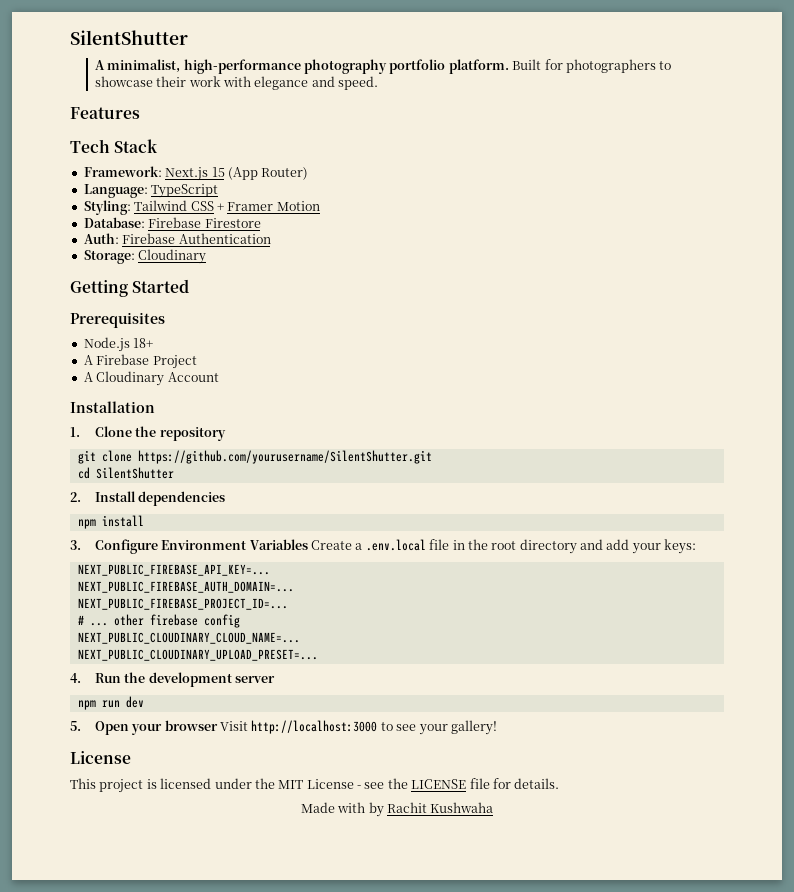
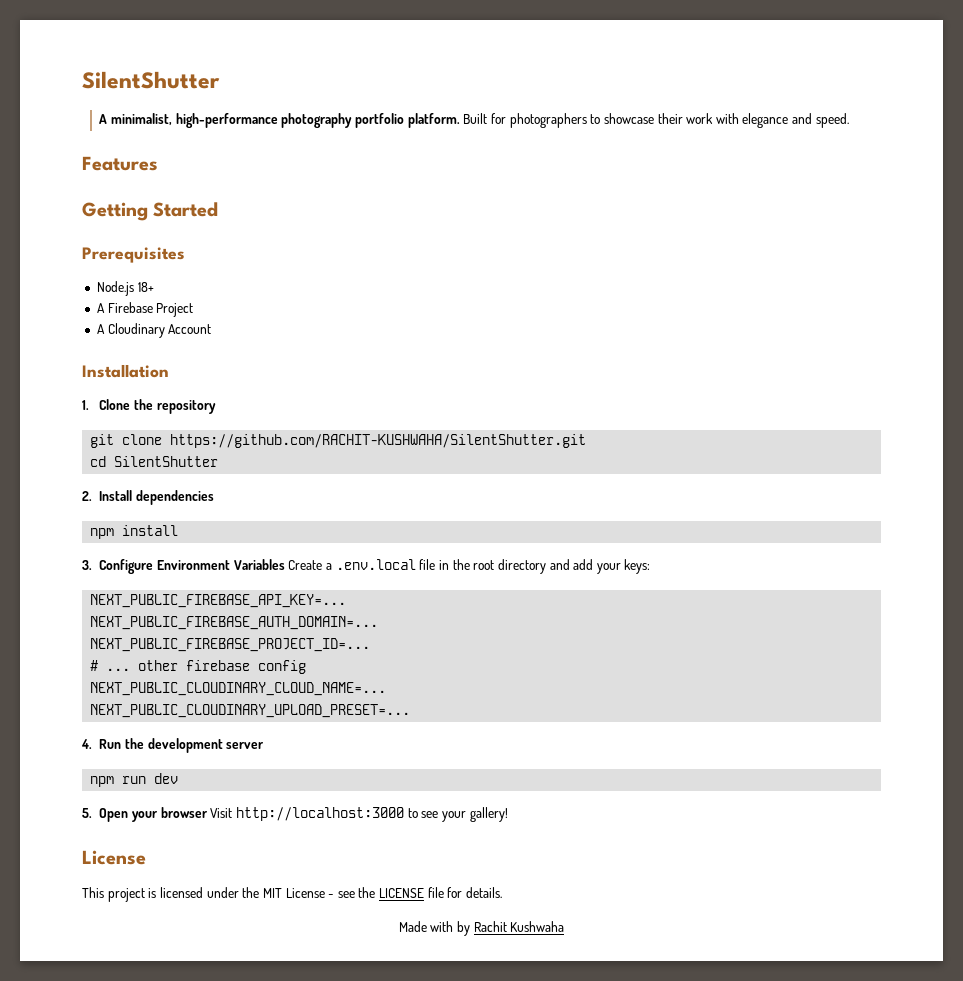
[70,139,159,153] [83,166,309,181] [83,184,219,198] [83,200,320,215] [83,217,261,228] [83,233,271,244] [83,249,207,264] // Tech Stack // Framework: Next.js 15 (App Router) // Language: TypeScript // Styling: Tailwind CSS + Framer Motion // Database: Firebase Firestore // Auth: Firebase Authentication // Storage: Cloudinary -> (158, 163) none
[137,450,432,464] https://github.com/yourusername/SilentShutter.git -> [170,434,587,448] https://github.com/RACHIT-KUSHWAHA/SilentShutter.git

